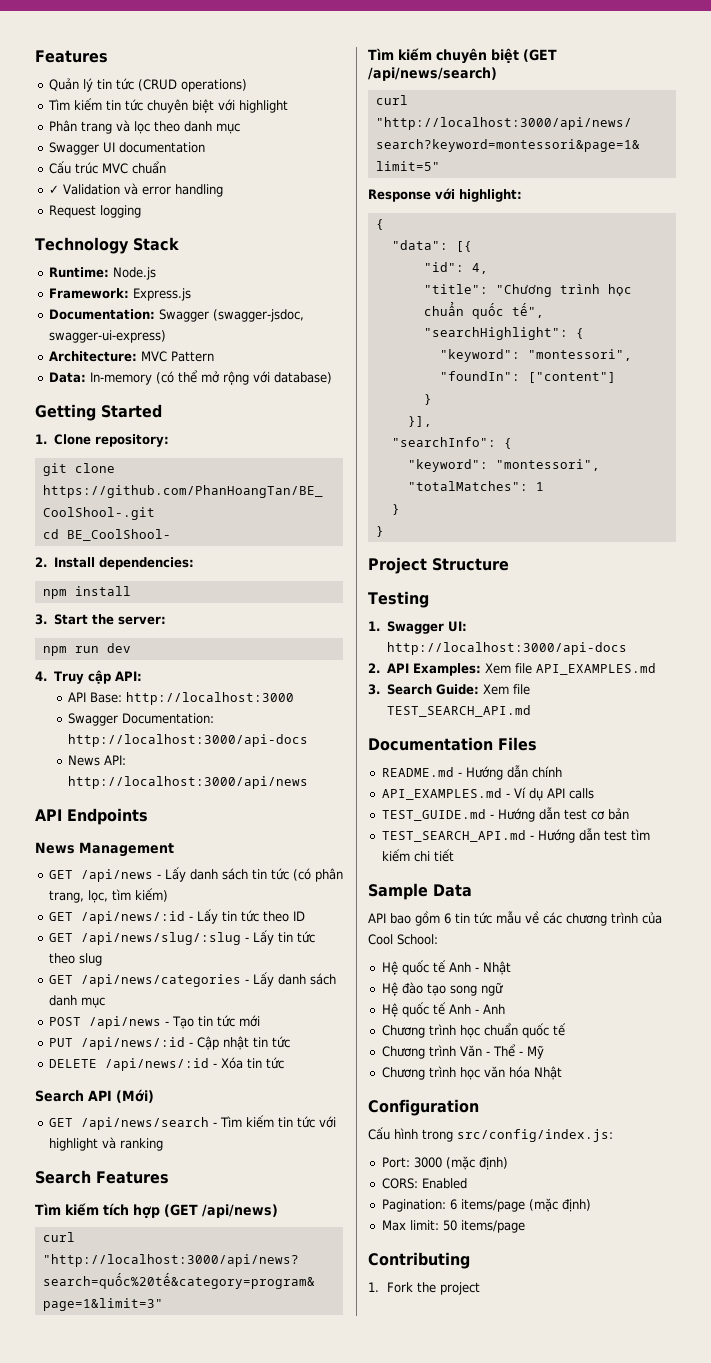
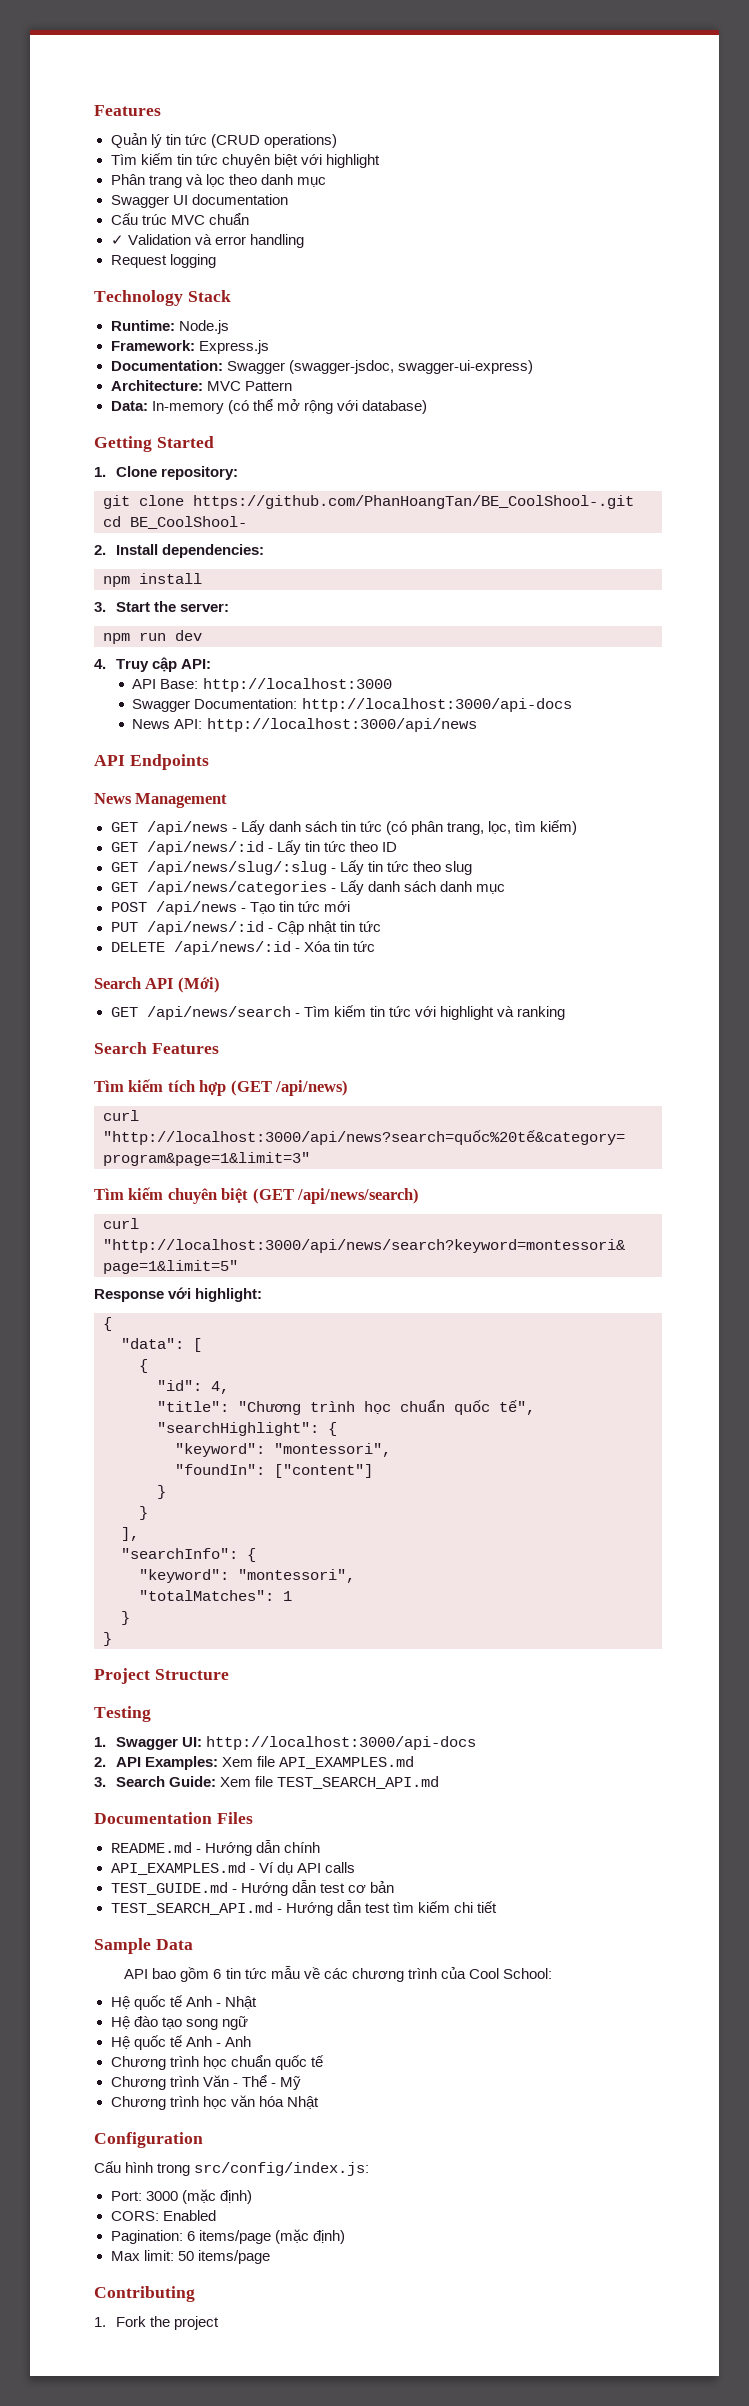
[455,241,472,252] [{ -> [193,1338,202,1352] [139,1359,148,1373] [ // {
[407,416,432,427] }], -> [139,1506,148,1520] [121,1527,139,1541] } // ],

